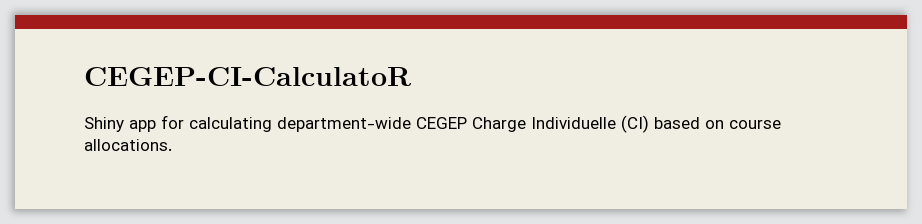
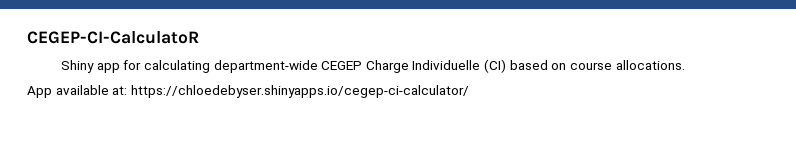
(172, 145) none -> [27,85,469,98] // App available at: https://chloedebyser.shinyapps.io/cegep-ci-calculator/

